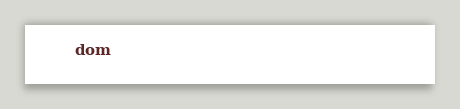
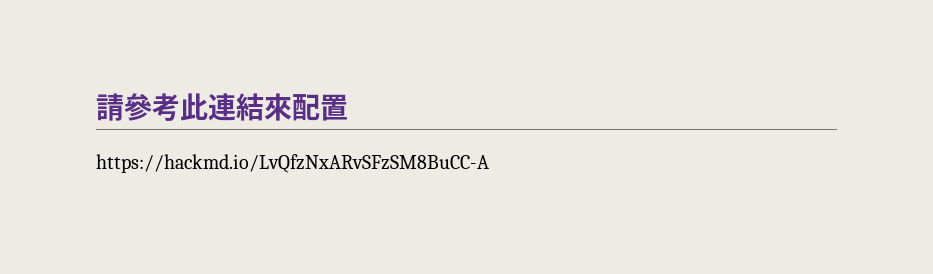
[75,44,111,55] dom -> [96,93,348,121] [96,154,489,173] 請參考此連結來配置 // https://hackmd.io/LvQfzNxARvSFzSM8BuCC-A

